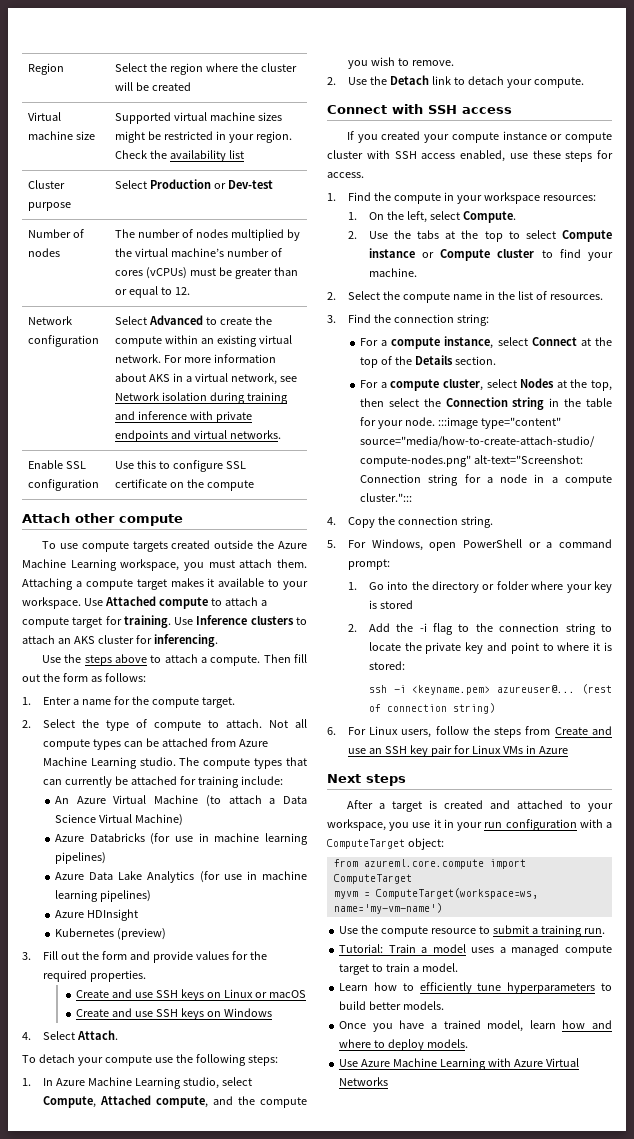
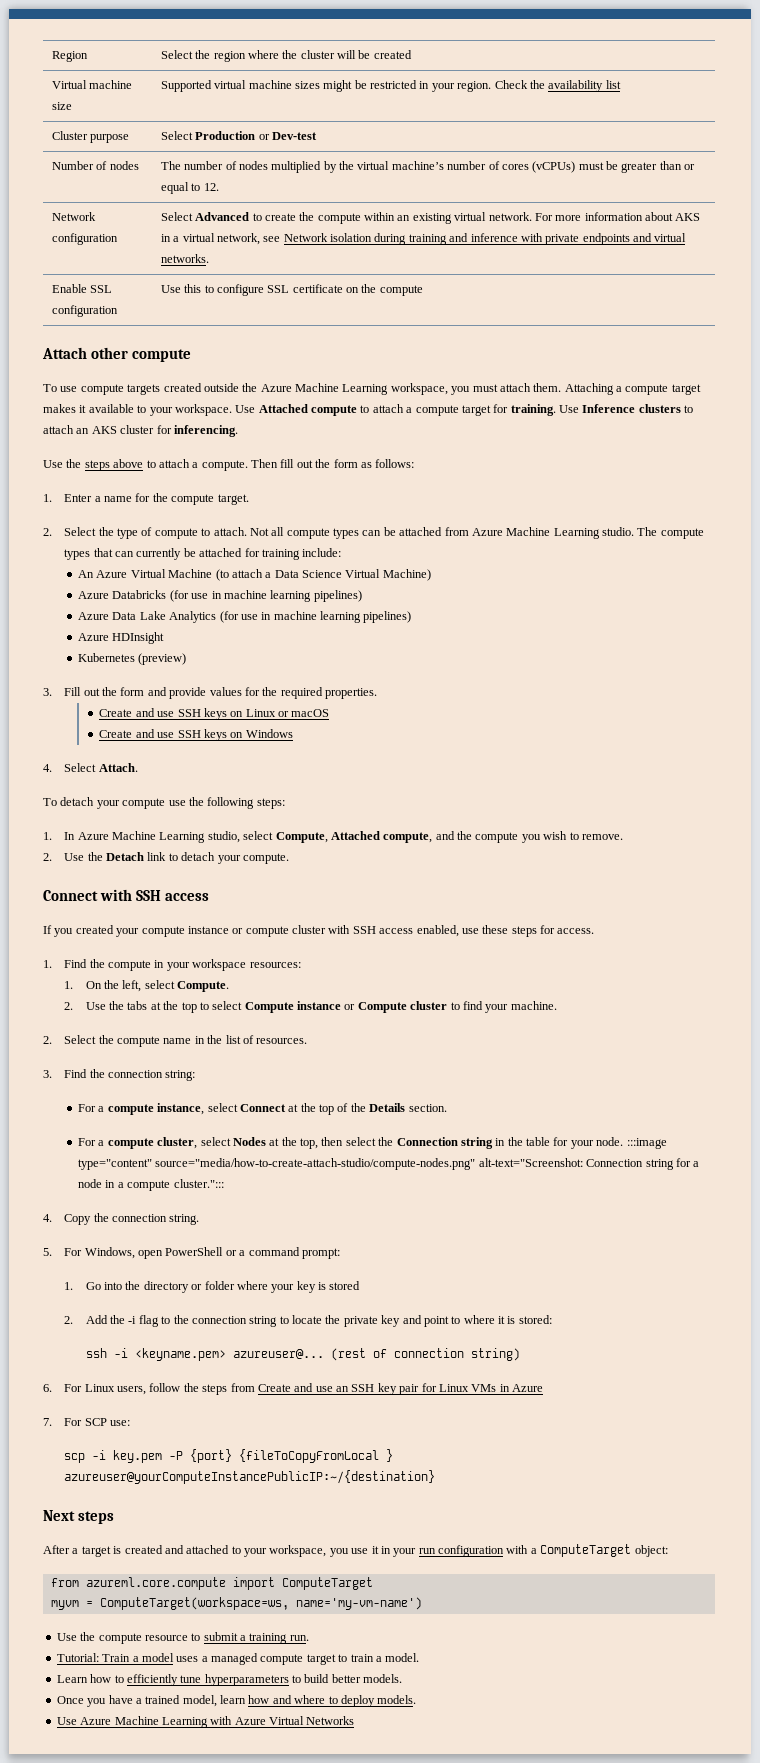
(568, 750) none -> [43,1418,131,1426] [64,1449,394,1463] [64,1470,436,1484] // 7. For SCP use: // scp -i key.pem -P {port} {fileToCopyFromLocal } azureuser@yourComputeInstancePublicIP:~/{destination}

